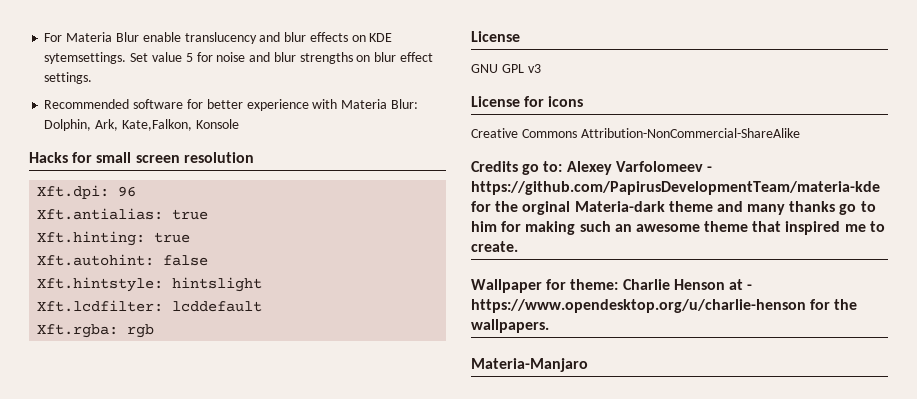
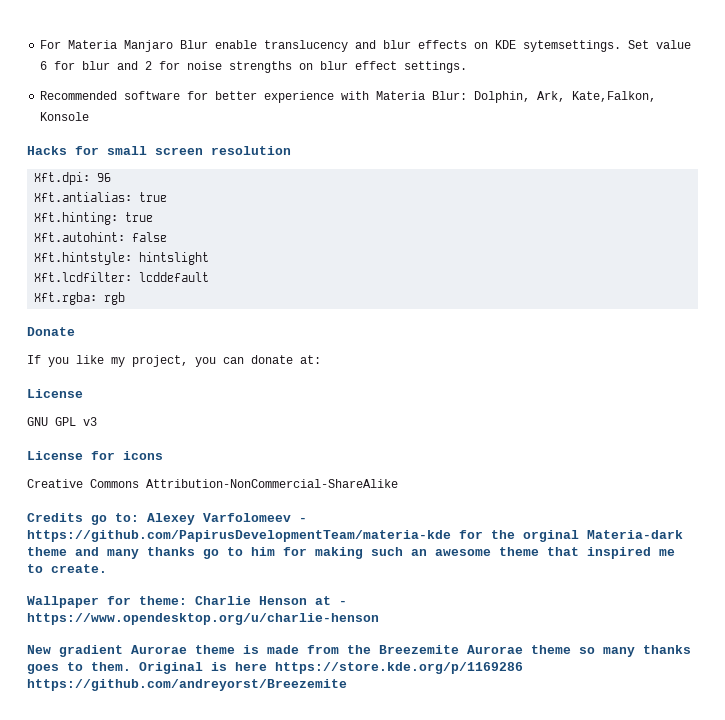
(113, 37) none -> [124,40,174,52] Manjaro
[185,52,296,62] 5 for noise and blur -> [40,61,223,70] 6 for blur and 2 for noise
(155, 331) none -> [27,327,75,336] [27,355,321,367] // Donate // If you like my project, you can donate at:
[810,299,858,310] [471,319,549,333] [471,358,588,372] for the wallpapers. // Materia-Manjaro -> [27,645,691,657] [27,662,523,674] [27,679,347,691] // New gradient Aurorae theme is made from the Breezemite Aurorae theme so many thanks goes to them. Original is here https://store.kde.org/p/1169286 https://github.com/andreyorst/Breezemite

